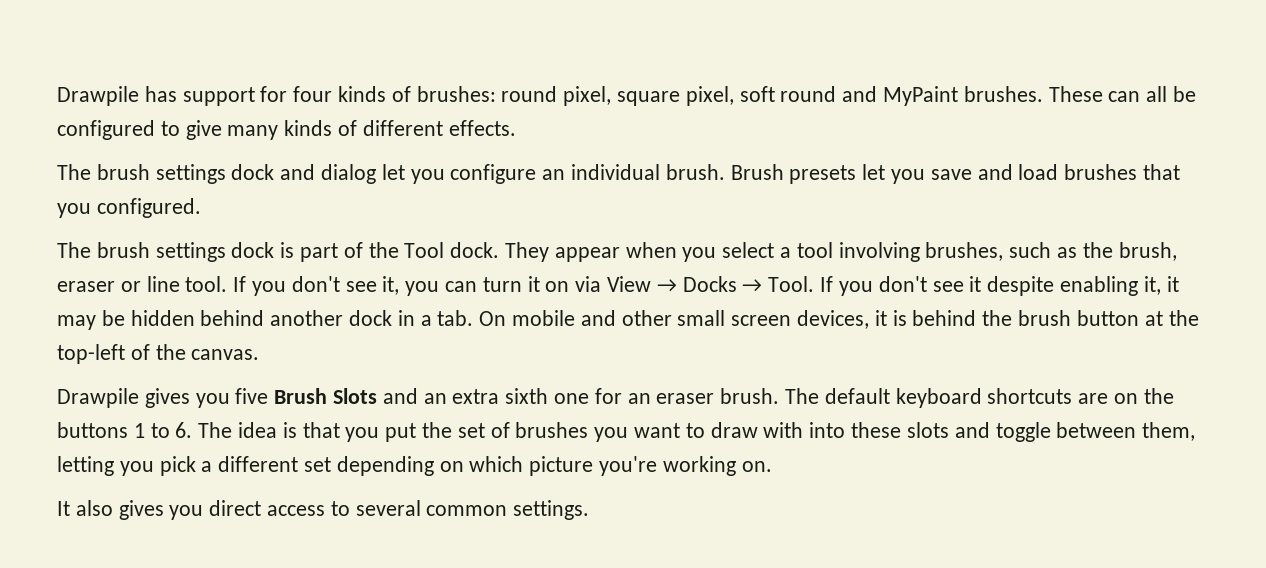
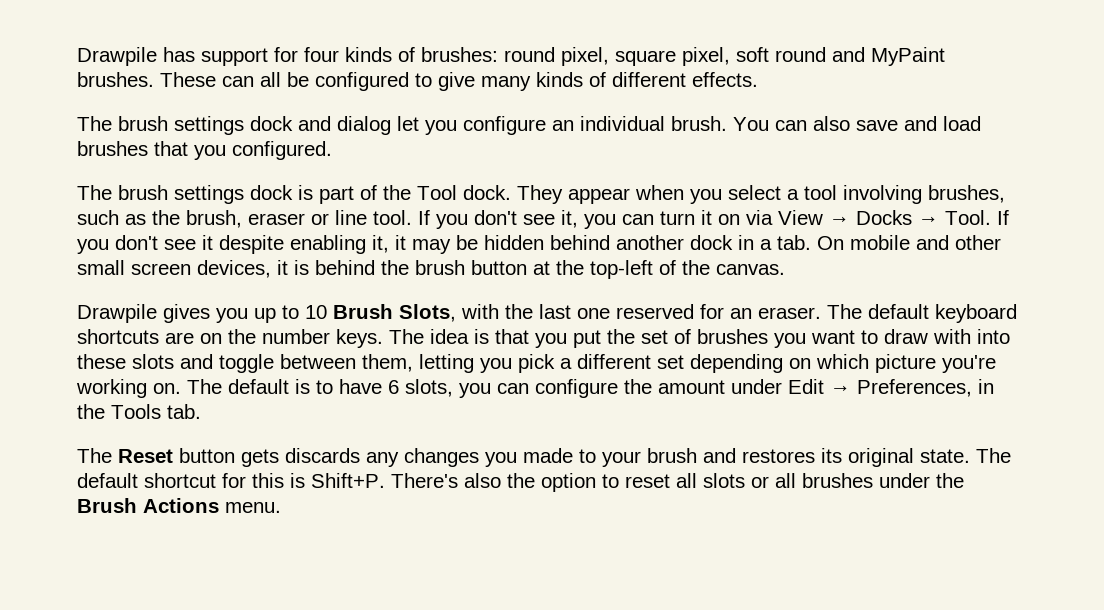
[730,164,926,184] Brush presets let you -> [733,116,850,131] You can also
[235,388,780,404] five Brush Slots and an extra sixth one for an eraser brush. -> [254,304,821,323] up to 10 Brush Slots, with the last one reserved for an eraser.
[57,422,193,438] buttons 1 to 6. -> [262,329,383,348] number keys.
[57,500,590,520] // It also gives you direct access to several common settings. -> [187,379,994,398] [77,404,201,419] [77,448,1011,467] [77,473,964,492] [77,498,281,513] The default is to have 6 slots, you can configure the amount under Edit → Preferences, in the Tools tab. // The Reset button gets discards any changes you made to your brush and restores its original state. The default shortcut for this is Shift+P. There's also the option to reset all slots or all brushes under the Brush Actions menu.

